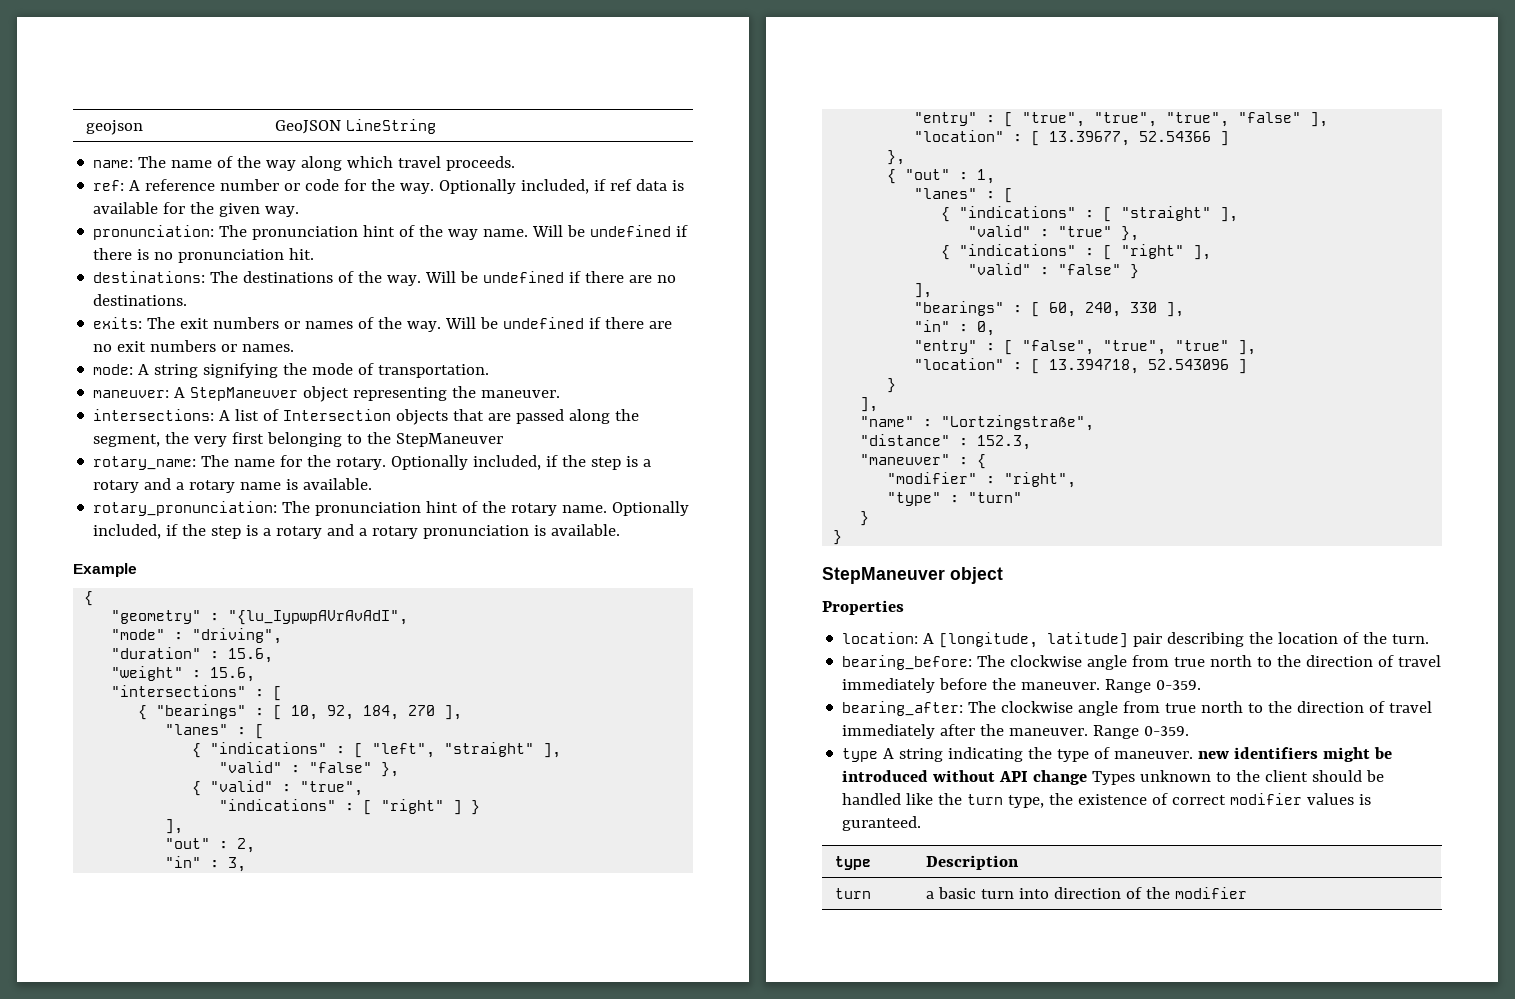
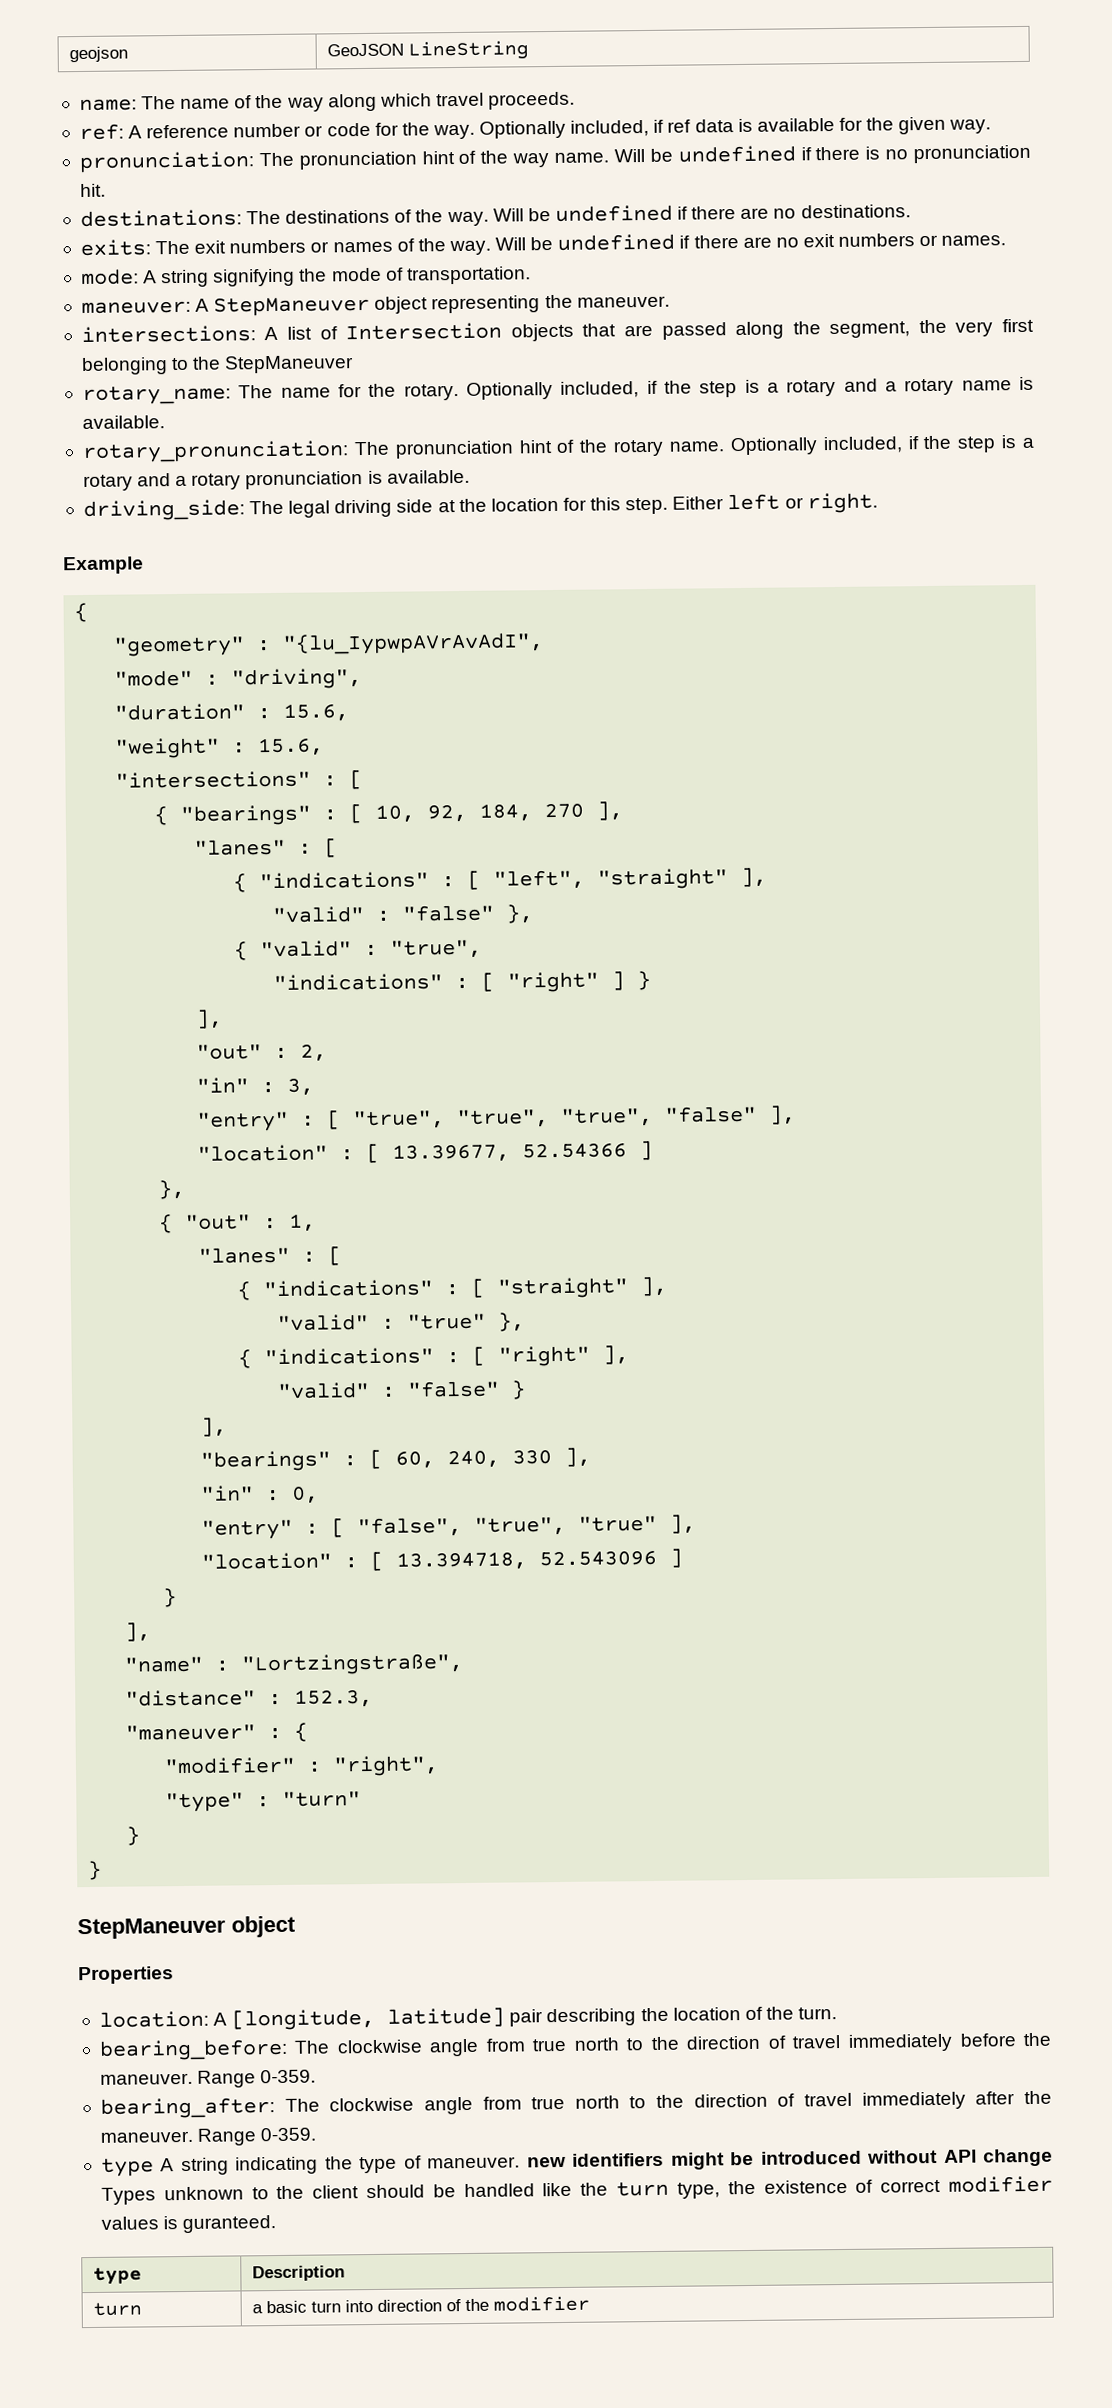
(621, 530) none -> [82,492,878,522] // driving_side: The legal driving side at the location for this step. Either left or right.

